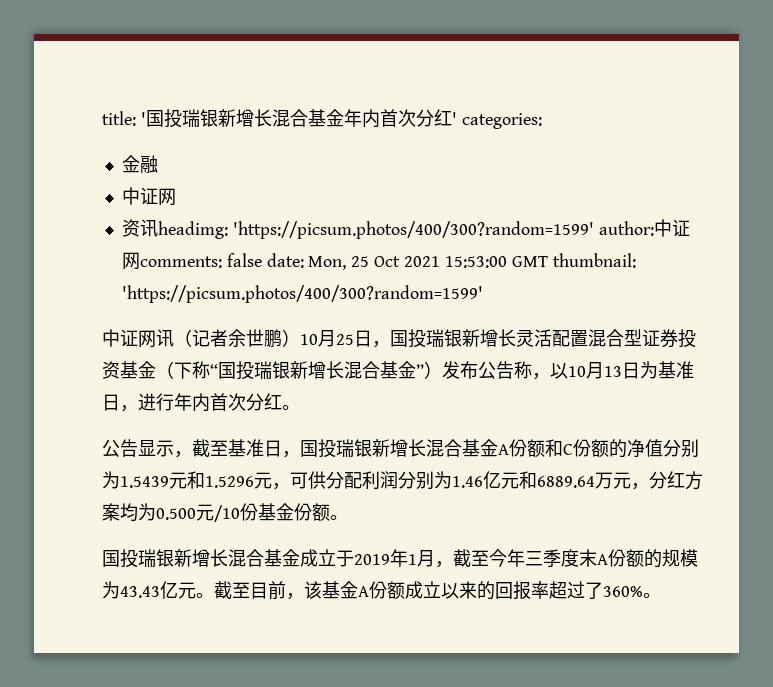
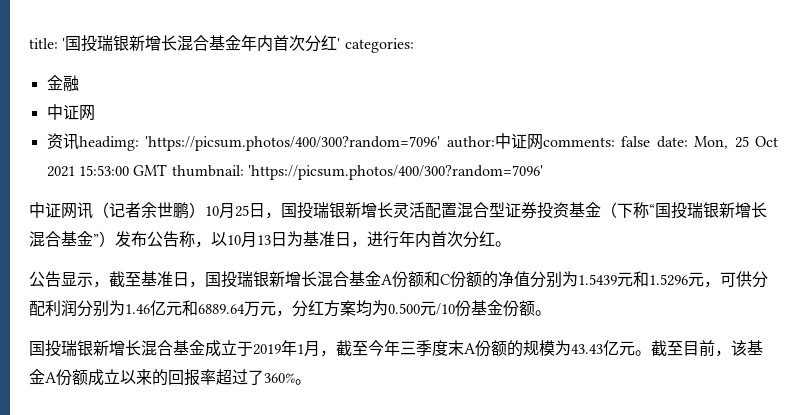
[232,221,594,239] 'https://picsum.photos/400/300?random=1599' -> [145,136,441,151] 'https://picsum.photos/400/300?random=7096'
[121,285,483,303] 'https://picsum.photos/400/300?random=1599' -> [247,165,543,180] 'https://picsum.photos/400/300?random=7096'

